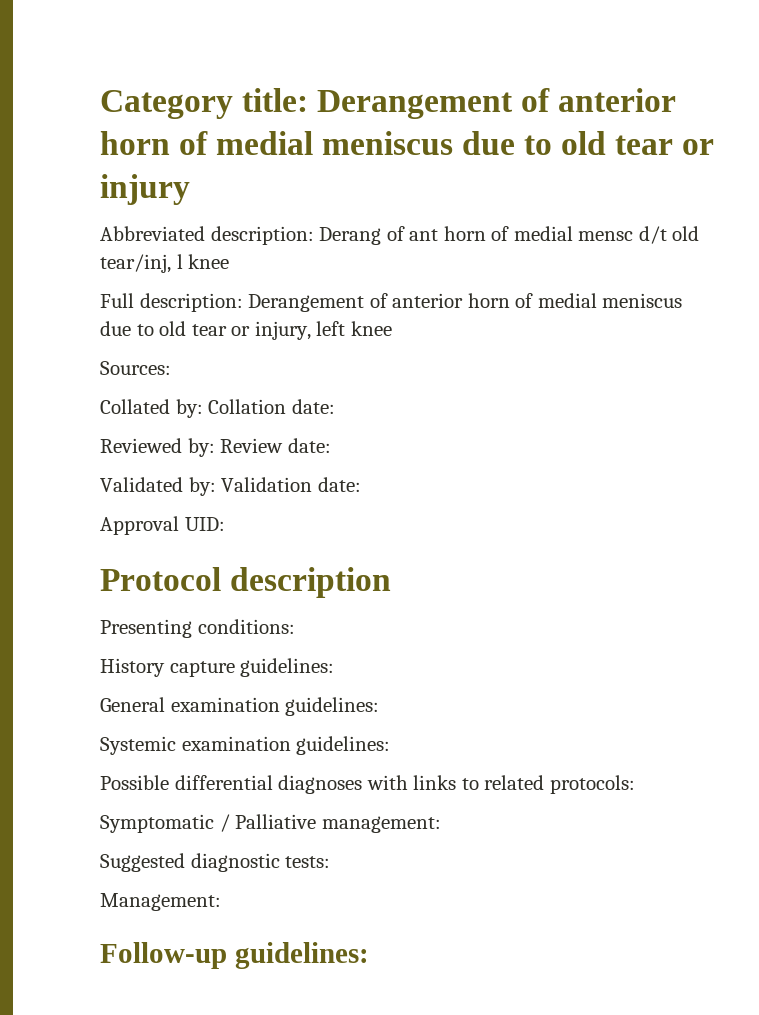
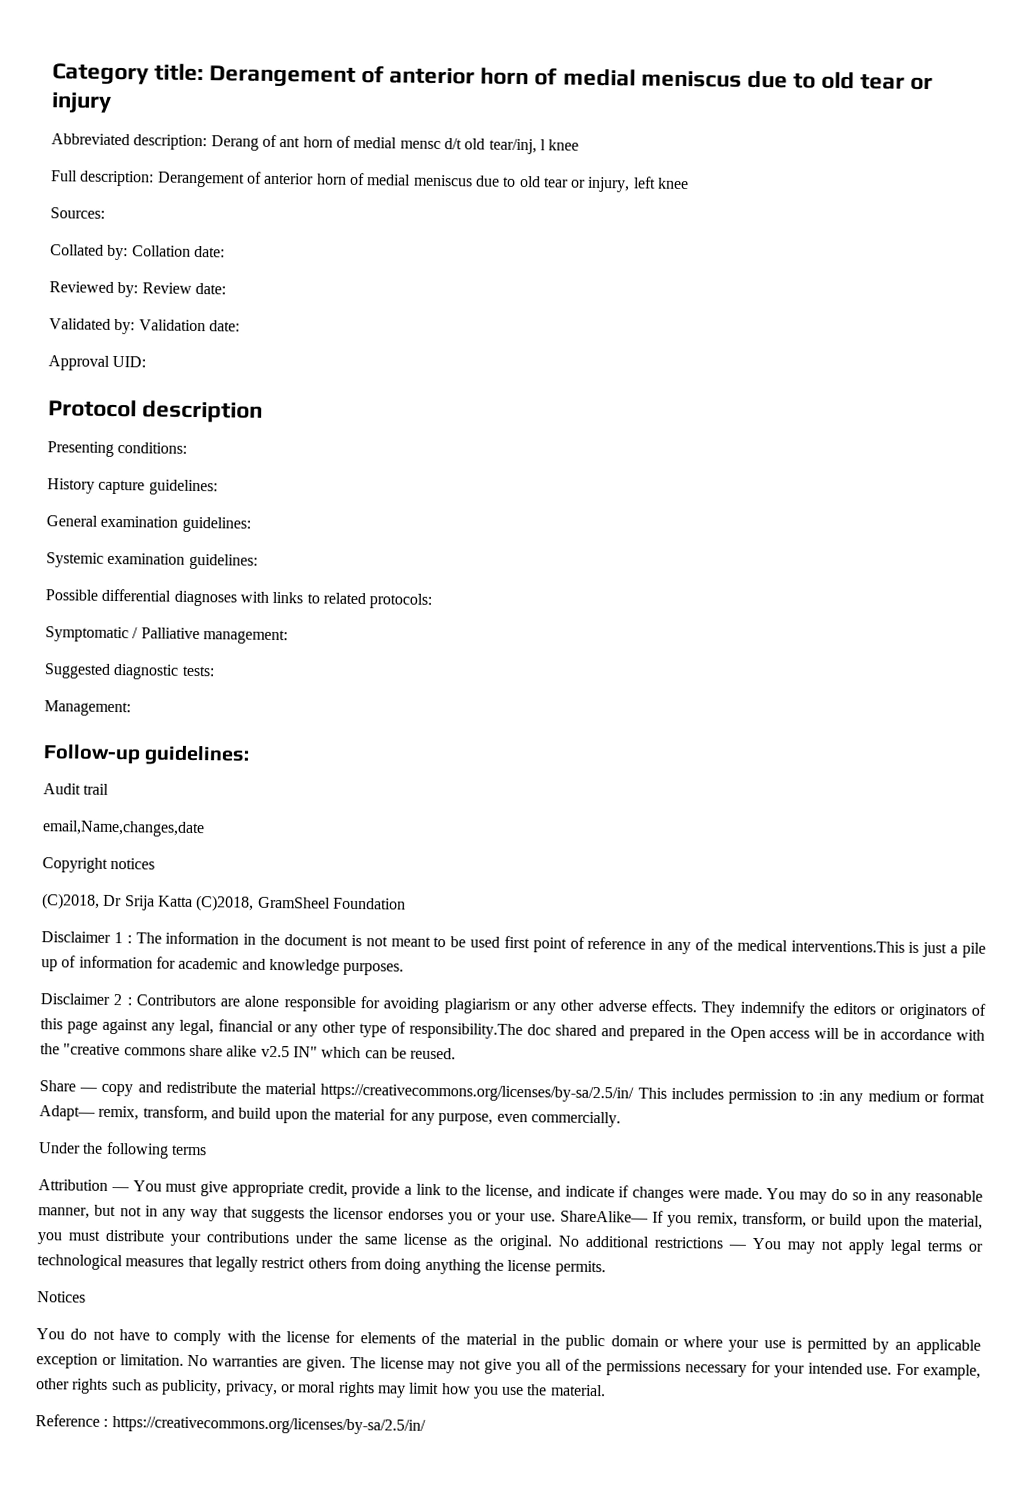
(369, 955) none -> [43,783,110,795] [42,820,205,838] [42,857,156,873] [41,893,406,912] [41,931,986,958] [41,955,405,976] [40,993,987,1020] [40,1018,985,1043] [40,1043,457,1060] [39,1080,985,1106] [39,1105,621,1128] [38,1141,207,1159] [38,1179,983,1205] [38,1204,983,1230] [37,1229,983,1256] [37,1254,606,1277] [37,1291,86,1303] [36,1328,981,1355] [36,1353,982,1380] [36,1378,606,1399] [35,1414,426,1435] // Audit trail // email,Name,changes,date // Copyright notices // (C)2018, Dr Srija Katta (C)2018, GramSheel Foundation // Disclaimer 1 : The information in the document is not meant to be used first point of reference in any of the medical interventions.This is just a pile up of information for academic and knowledge purposes. // Disclaimer 2 : Contributors are alone responsible for avoiding plagiarism or any other adverse effects. They indemnify the editors or originators of this page against any legal, financial or any other type of responsibility.The doc shared and prepared in the Open access will be in accordance with the "creative commons share alike v2.5 IN" which can be reused. // Share — copy and redistribute the material https://creativecommons.org/licenses/by-sa/2.5/in/ This includes permission to :in any medium or format Adapt— remix, transform, and build upon the material for any purpose, even commercially. // Under the following terms // Attribution — You must give appropriate credit, provide a link to the license, and indicate if changes were made. You may do so in any reasonable manner, but not in any way that suggests the licensor endorses you or your use. ShareAlike— If you remix, transform, or build upon the material, you must distribute your contributions under the same license as the original. No additional restrictions — You may not apply legal terms or technological measures that legally restrict others from doing anything the license permits. // Notices // You do not have to comply with the license for elements of the material in the public domain or where your use is permitted by an applicable exception or limitation. No warranties are given. The license may not give you all of the permissions necessary for your intended use. For example, other rights such as publicity, privacy, or moral rights may limit how you use the material. // Reference : https://creativecommons.org/licenses/by-sa/2.5/in/

